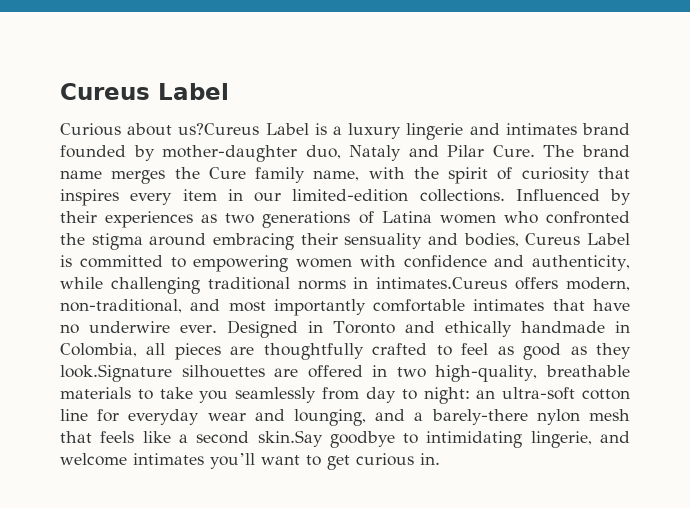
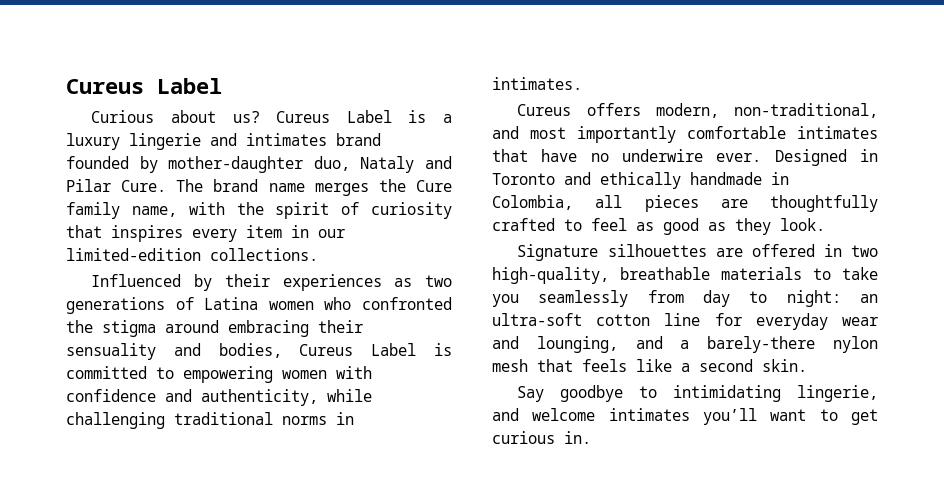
[178,123,260,135] us?Cureus -> [232,111,331,123] us? Cureus
(505, 195) none -> (318, 254) //
[376,277,508,289] intimates.Cureus -> [492,77,582,90] [517,104,572,116] intimates. // Cureus
[60,364,172,382] look.Signature -> [780,218,825,231] [517,244,599,261] look. // Signature
[257,430,323,447] skin.Say -> [762,359,807,372] [517,386,545,402] skin. // Say

